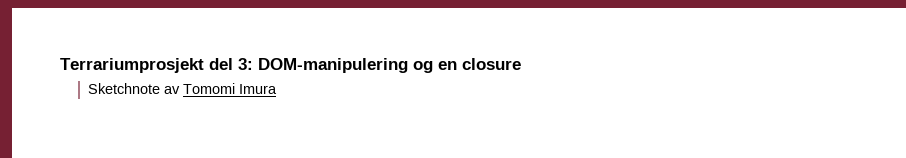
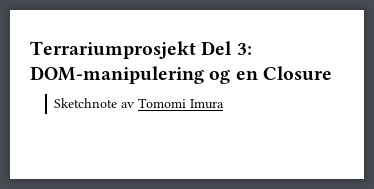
[209,58,233,70] del -> [201,41,233,55] Del
[462,58,521,70] closure -> [262,66,332,81] Closure

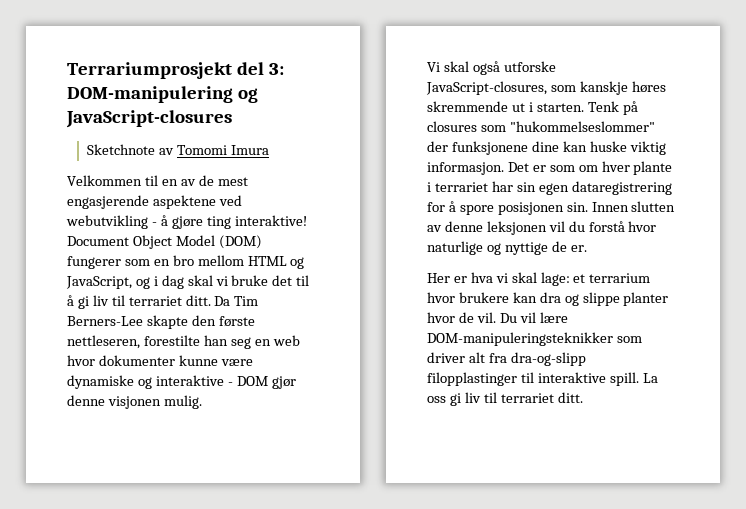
[201,41,233,55] Del -> [236,62,264,75] del
[235,66,332,81] en Closure -> [66,110,232,128] JavaScript-closures
(225, 104) none -> [67,175,248,186] [67,195,242,209] [66,215,307,229] [67,235,262,249] [67,255,305,269] [66,275,310,289] [67,295,259,309] [67,315,255,329] [67,335,300,349] [67,355,253,366] [67,375,296,389] [67,395,202,409] [427,61,556,75] [426,81,666,95] [427,101,638,115] [427,121,655,132] [427,141,666,155] [427,161,673,175] [427,181,672,195] [427,201,676,215] [427,221,657,235] [427,241,587,255] [427,272,651,286] [427,292,669,306] [427,312,568,323] [427,332,642,346] [427,352,586,366] [427,372,658,386] [427,392,583,406] // Velkommen til en av de mest engasjerende aspektene ved webutvikling - å gjøre ting interaktive! Document Object Model (DOM) fungerer som en bro mellom HTML og JavaScript, og i dag skal vi bruke det til å gi liv til terrariet ditt. Da Tim Berners-Lee skapte den første nettleseren, forestilte han seg en web hvor dokumenter kunne være dynamiske og interaktive - DOM gjør denne visjonen mulig. // Vi skal også utforske JavaScript-closures, som kanskje høres skremmende ut i starten. Tenk på closures som "hukommelseslommer" der funksjonene dine kan huske viktig informasjon. Det er som om hver plante i terrariet har sin egen dataregistrering for å spore posisjonen sin. Innen slutten av denne leksjonen vil du forstå hvor naturlige og nyttige de er. // Her er hva vi skal lage: et terrarium hvor brukere kan dra og slippe planter hvor de vil. Du vil lære DOM-manipuleringsteknikker som driver alt fra dra-og-slipp filopplastinger til interaktive spill. La oss gi liv til terrariet ditt.

